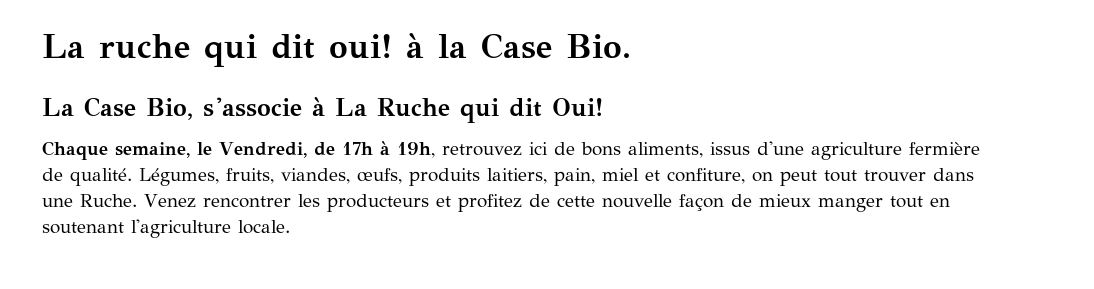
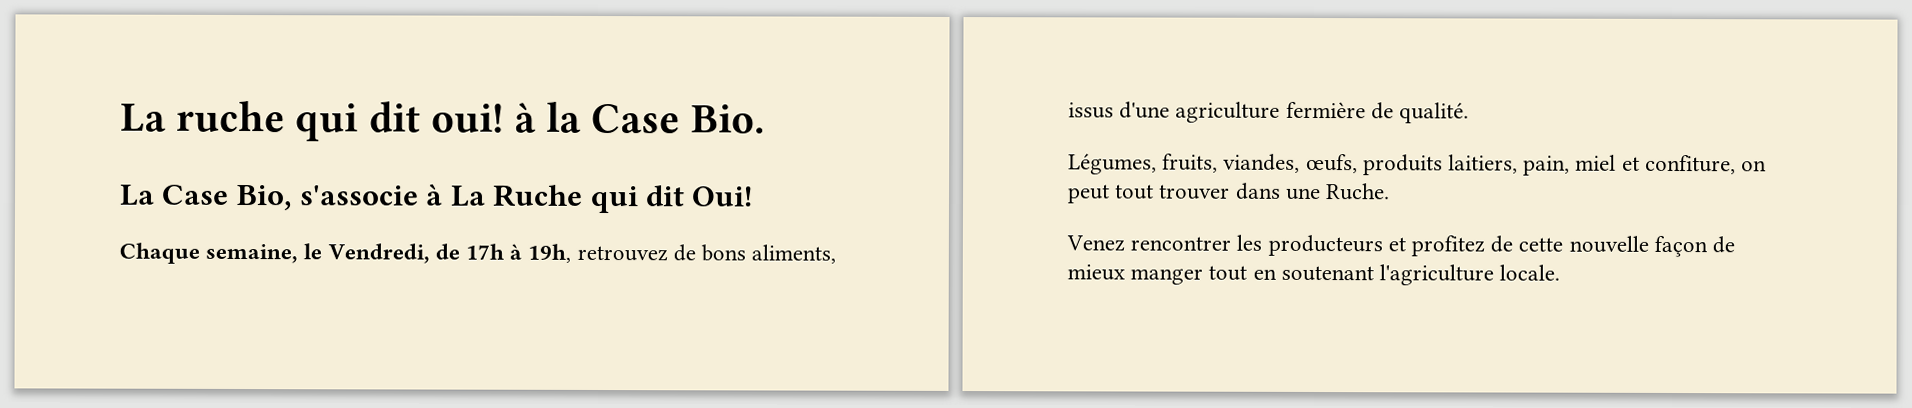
[528,142,548,155] ici -> (668, 253) none
(132, 177) none -> (1470, 113) //
(137, 200) none -> (1391, 192) //

